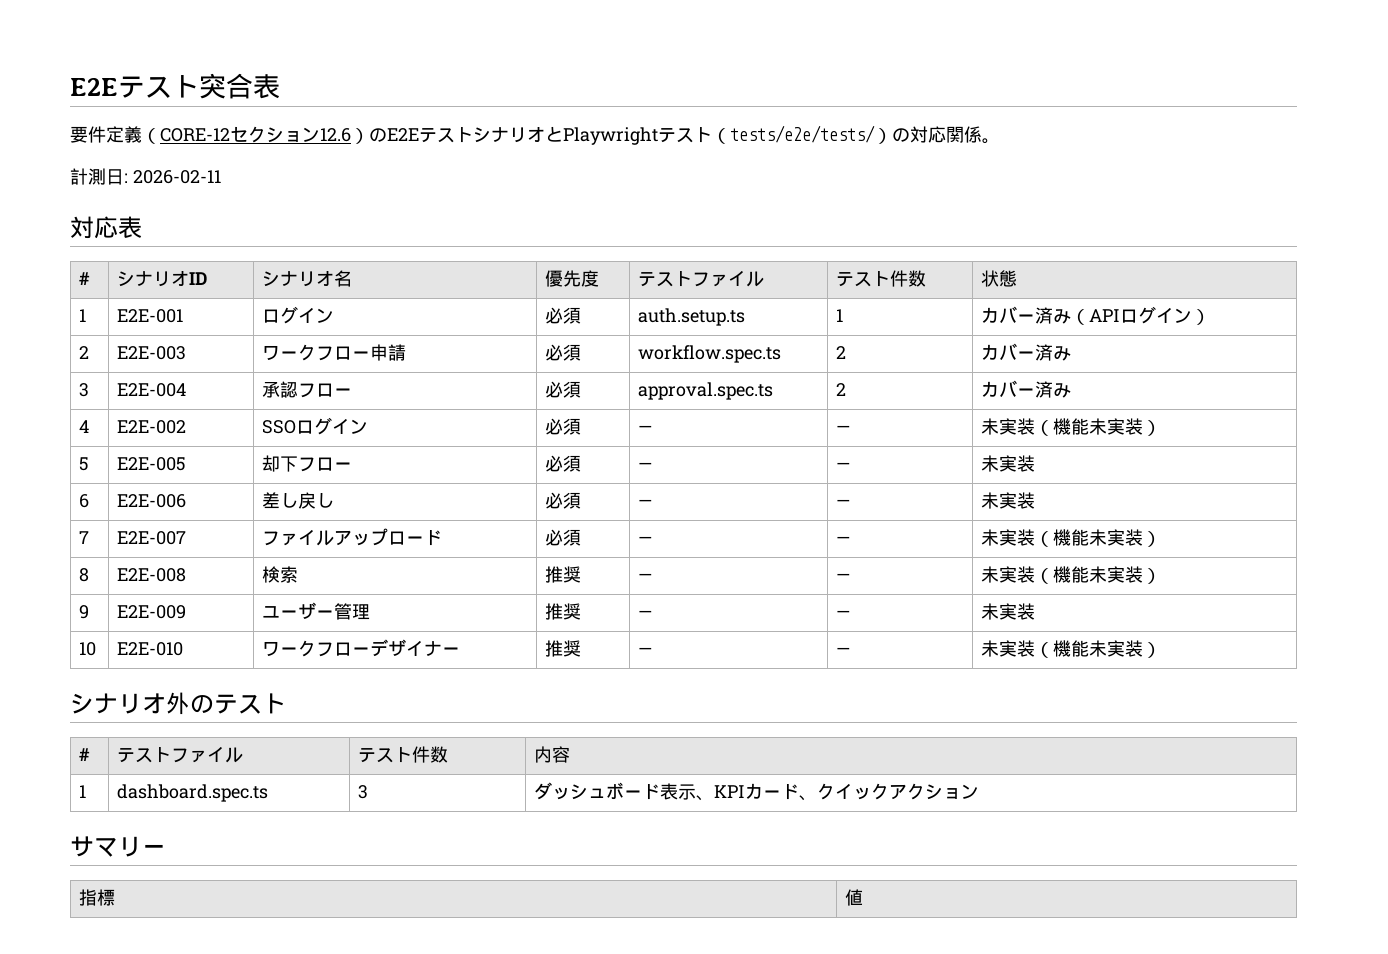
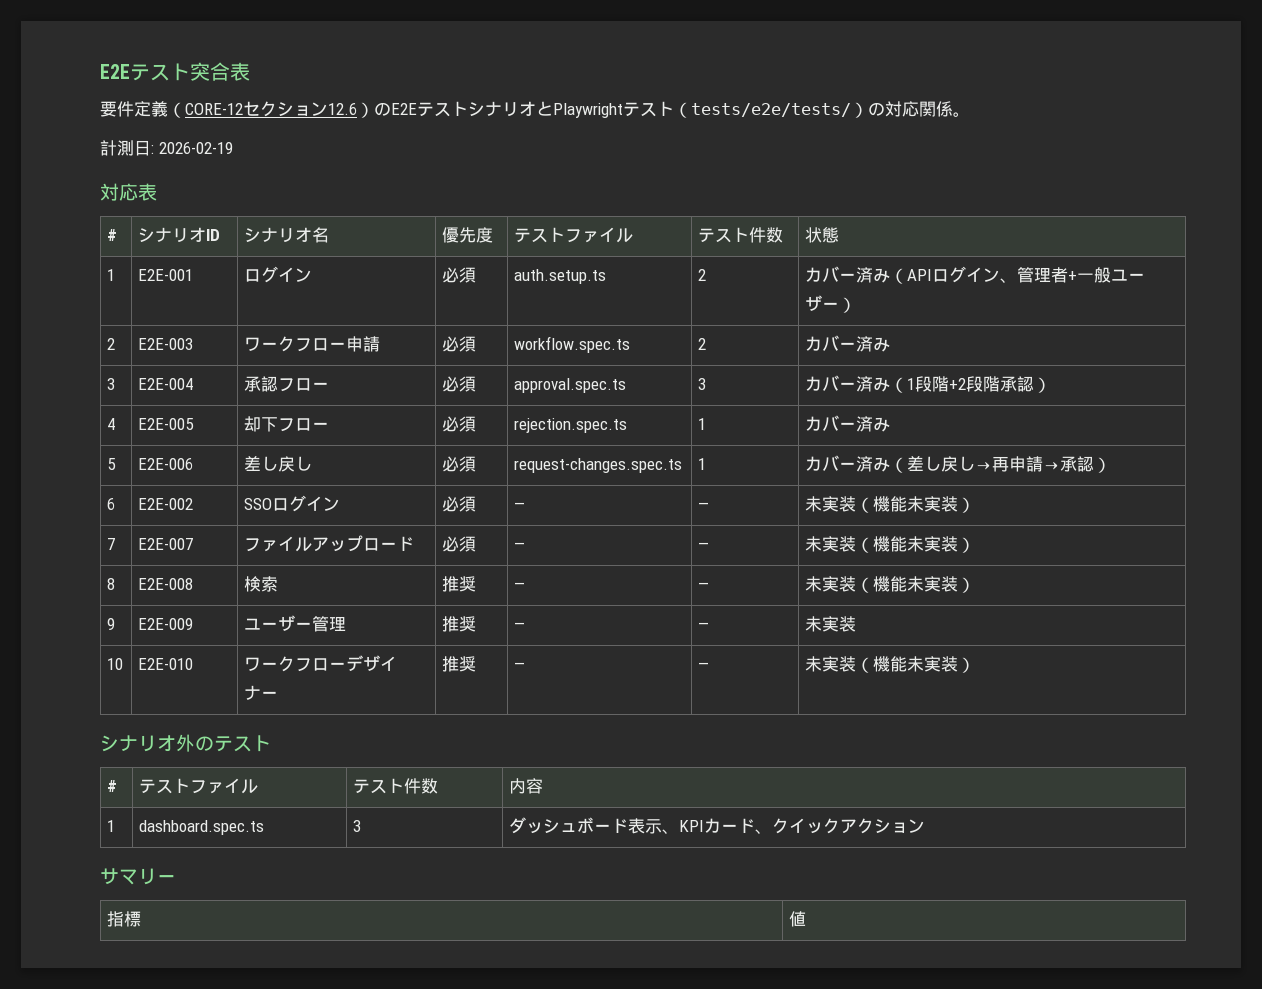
[132,170,221,184] 2026-02-11 -> [158,142,233,154] 2026-02-19
[835,309,843,322] 1 -> [698,269,707,281] 2
(1192, 315) none -> [1000,267,1146,283] [805,295,840,311] 、管理者+一般ユーザー
[835,383,846,396] [980,380,1071,398] [78,420,89,433] 2 | カバー済み // 4 -> [698,378,707,390] [805,375,1052,393] [107,418,116,430] [138,418,195,430] [244,416,330,432] [442,416,477,432] [514,418,628,433] [698,418,707,430] [805,415,891,432] [107,458,117,470] [138,458,194,470] [244,456,313,472] [442,456,477,472] [514,458,683,473] [698,458,707,470] [805,455,1112,473] [107,498,116,510] 3 | カバー済み（1段階+2段階承認） // 4 | E2E-005 | 却下フロー | 必須 | rejection.spec.ts | 1 | カバー済み // 5 | E2E-006 | 差し戻し | 必須 | request-changes.spec.ts | 1 | カバー済み（差し戻し→再申請→承認） // 6
[78,457,89,471] [116,457,186,471] [261,455,352,472] [544,455,581,472] [637,462,652,470] [835,462,850,470] [980,455,1035,472] [78,494,89,508] [116,494,186,508] [261,492,334,509] [544,492,581,509] [637,499,652,507] [835,499,850,507] [980,492,1035,509] // 5 | E2E-005 | 却下フロー | 必須 | — | — | 未実装 // 6 | E2E-006 | 差し戻し | 必須 | — | — | 未実装 -> (976, 505) none

